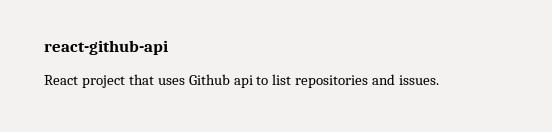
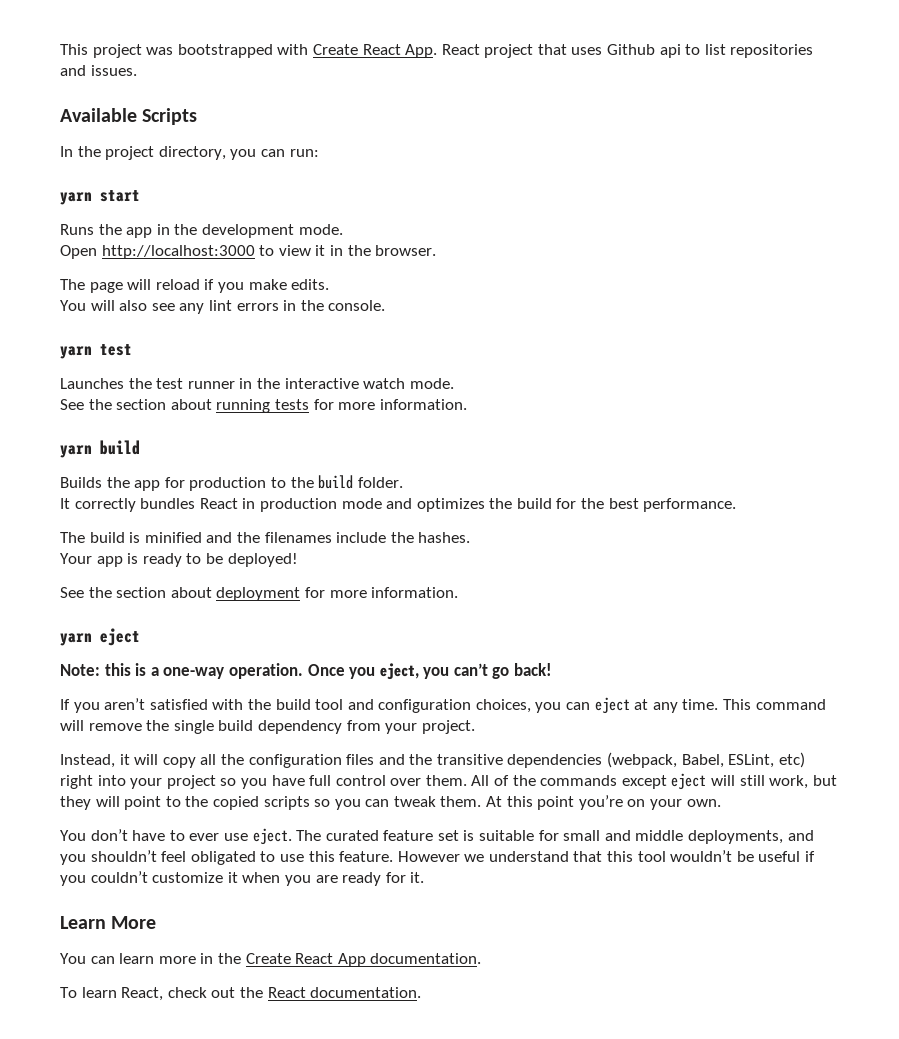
[44,40,168,55] react-github-api // -> [60,44,438,58] This project was bootstrapped with Create React App.
(440, 80) none -> [60,108,198,125] [60,146,319,160] [60,190,140,205] [60,224,343,238] [60,245,437,259] [60,279,330,293] [60,300,386,314] [60,344,132,359] [60,378,454,389] [60,399,467,413] [60,440,140,458] [60,475,403,491] [60,498,737,512] [60,532,471,543] [60,553,298,567] [60,587,459,601] [60,628,140,646] [60,663,553,680] [60,697,826,714] [60,720,475,734] [60,752,805,768] [60,773,837,790] [60,795,721,810] [60,828,814,845] [60,850,816,865] [60,871,425,886] [60,916,157,929] [60,953,482,967] [60,987,422,1001] // Available Scripts // In the project directory, you can run: // yarn start // Runs the app in the development mode. // Open http://localhost:3000 to view it in the browser. // The page will reload if you make edits. // You will also see any lint errors in the console. // yarn test // Launches the test runner in the interactive watch mode. // See the section about running tests for more information. // yarn build // Builds the app for production to the build folder. // It correctly bundles React in production mode and optimizes the build for the best performance. // The build is minified and the filenames include the hashes. // Your app is ready to be deployed! // See the section about deployment for more information. // yarn eject // Note: this is a one-way operation. Once you eject, you can’t go back! // If you aren’t satisfied with the build tool and configuration choices, you can eject at any time. This command will remove the single build dependency from your project. // Instead, it will copy all the configuration files and the transitive dependencies (webpack, Babel, ESLint, etc) right into your project so you have full control over them. All of the commands except eject will still work, but they will point to the copied scripts so you can tweak them. At this point you’re on your own. // You don’t have to ever use eject. The curated feature set is suitable for small and middle deployments, and you shouldn’t feel obligated to use this feature. However we understand that this tool wouldn’t be useful if you couldn’t customize it when you are ready for it. // Learn More // You can learn more in the Create React App documentation. // To learn React, check out the React documentation.

